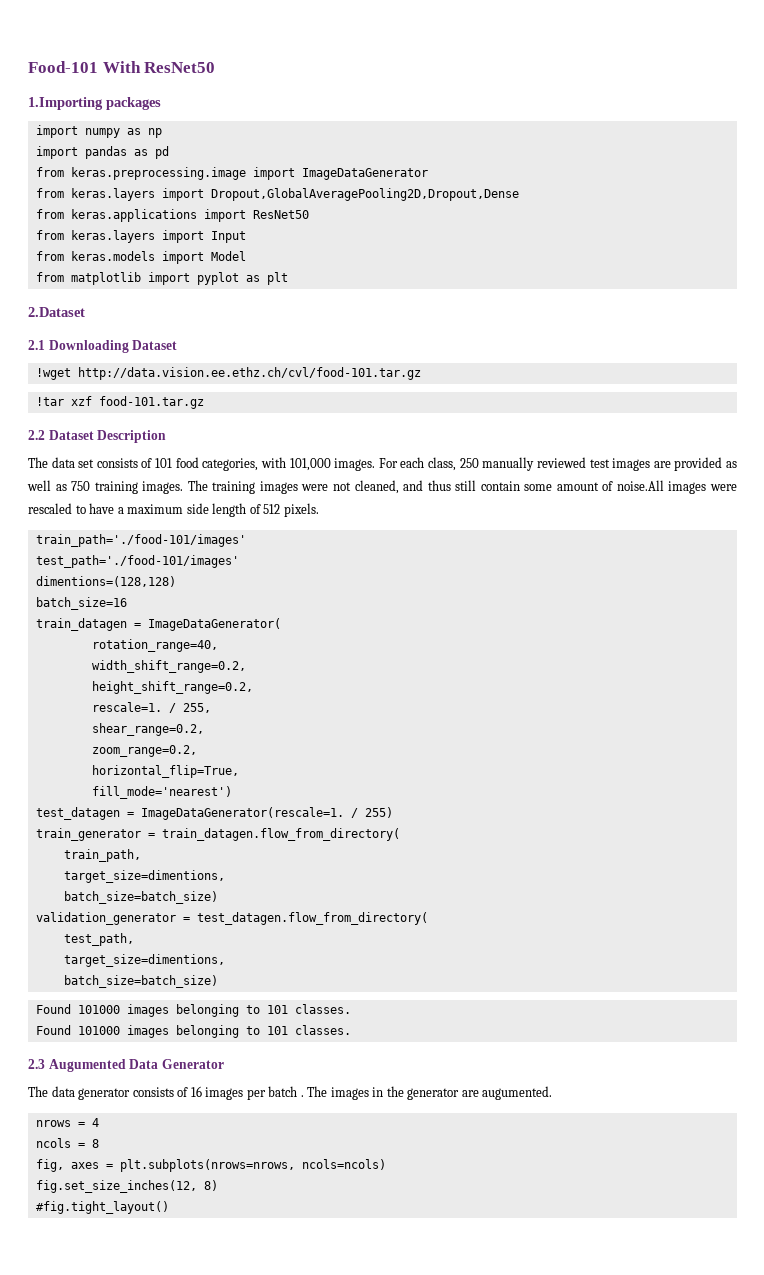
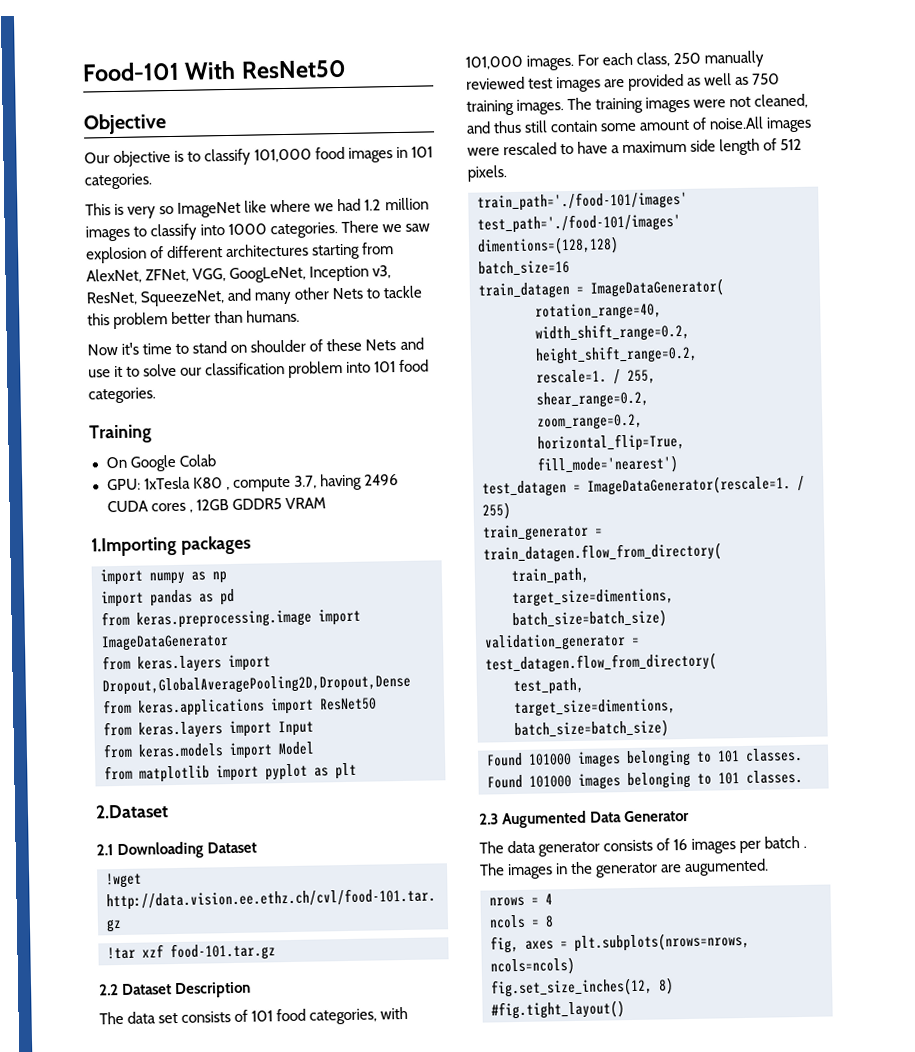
(216, 67) none -> [83,113,167,135] [84,146,434,168] [84,173,153,190] [85,197,429,219] [85,220,431,242] [86,242,395,264] [86,265,392,284] [86,285,423,307] [87,309,301,330] [87,337,424,356] [88,359,430,378] [88,387,156,404] [89,424,152,444] [105,454,216,472] [106,473,399,492] [106,497,326,513] // Objective // Our objective is to classify 101,000 food images in 101 categories. // This is very so ImageNet like where we had 1.2 million images to classify into 1000 categories. There we saw explosion of different architectures starting from AlexNet, ZFNet, VGG, GoogLeNet, Inception v3, ResNet, SqueezeNet, and many other Nets to tackle this problem better than humans. // Now it's time to stand on shoulder of these Nets and use it to solve our classification problem into 101 food categories. // Training // On Google Colab // GPU: 1xTesla K80 , compute 3.7, having 2496 CUDA cores , 12GB GDDR5 VRAM

